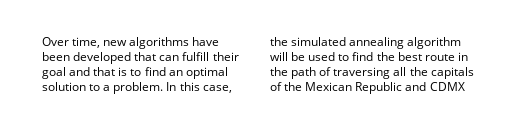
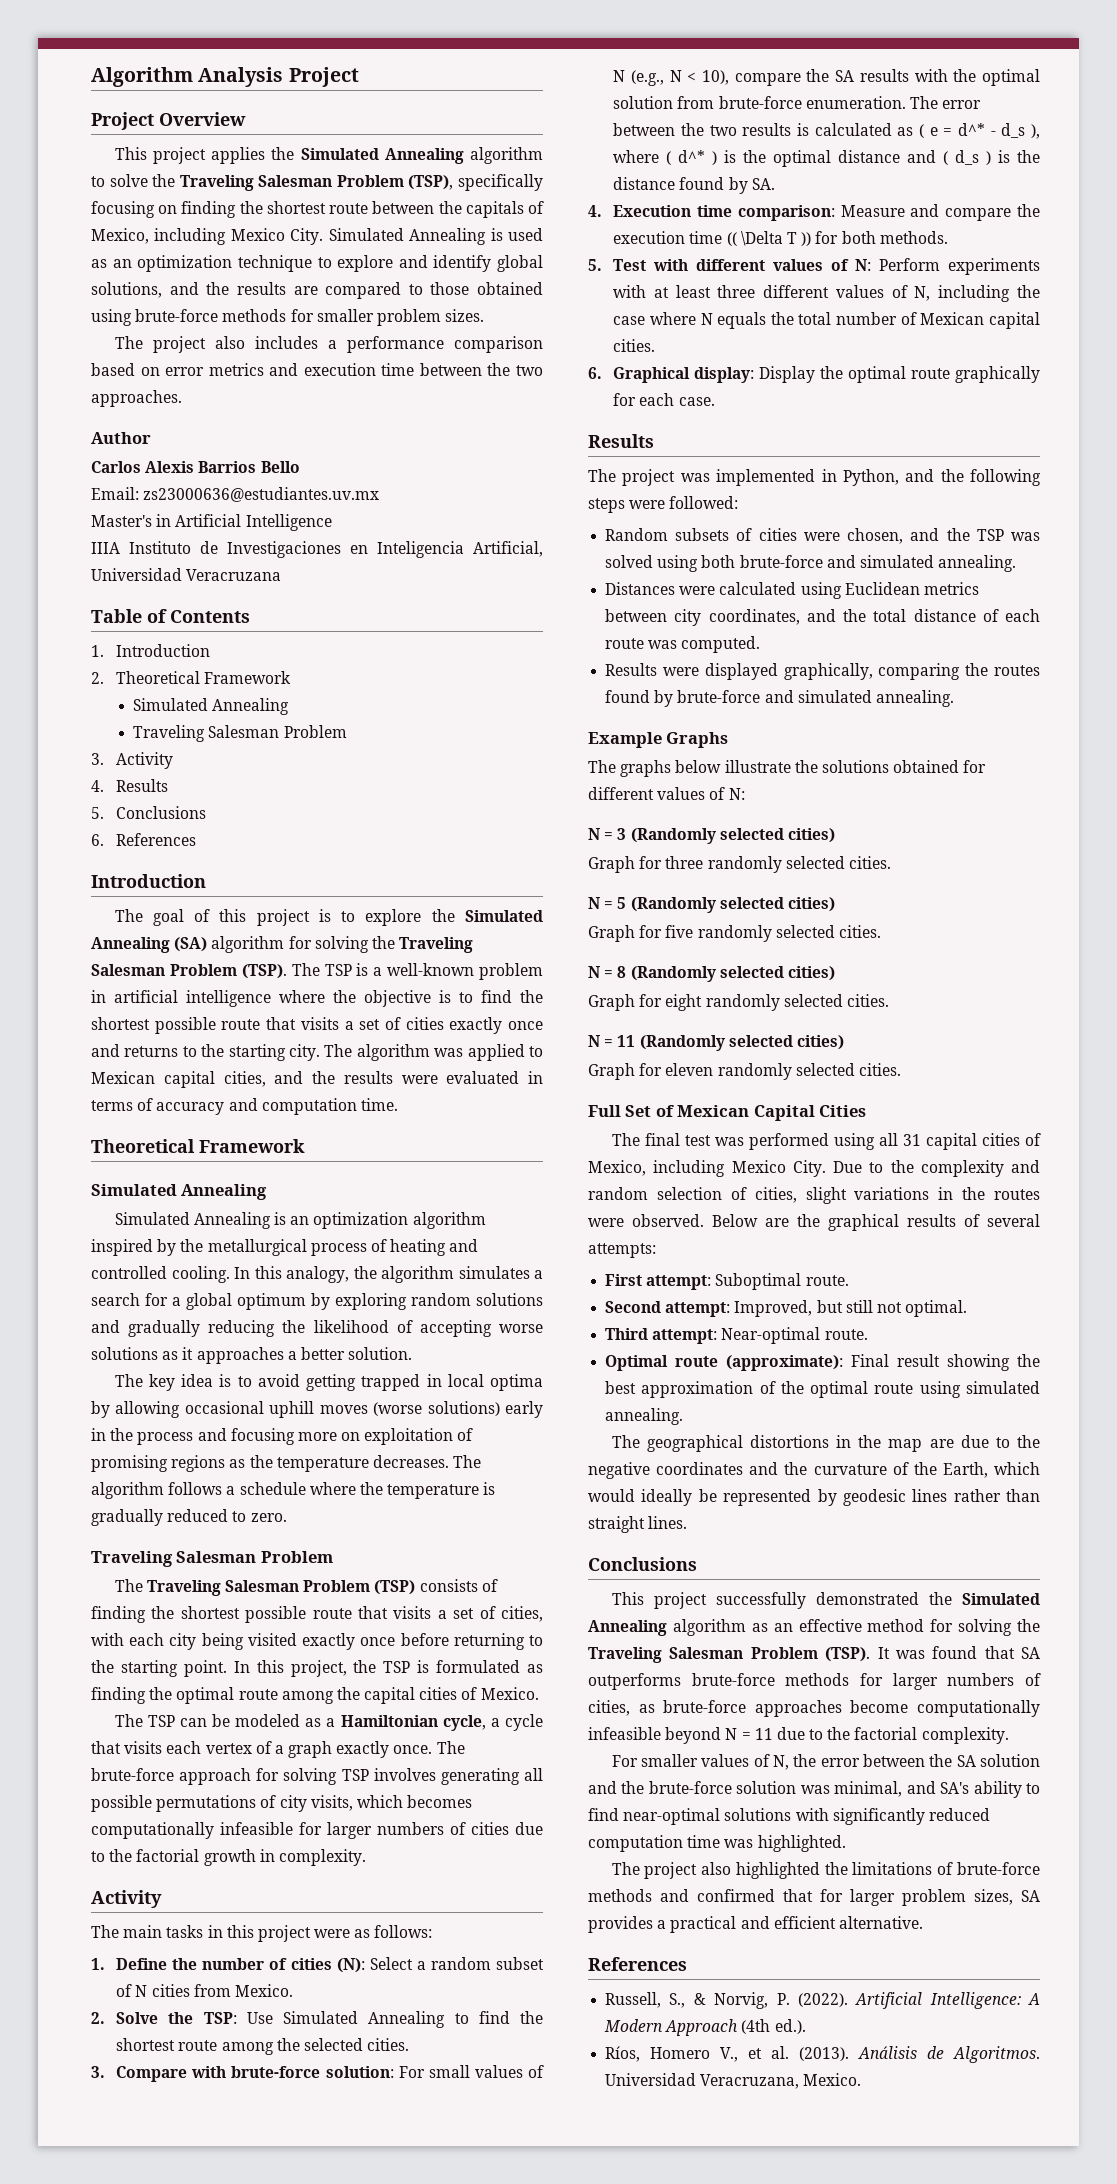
[42,37,220,49] [42,52,239,64] [42,67,228,79] [42,82,232,94] [270,37,462,49] [270,52,468,61] [270,67,474,79] [270,82,465,94] Over time, new algorithms have been developed that can fulfill their goal and that is to find an optimal solution to a problem. In this case, the simulated annealing algorithm will be used to find the best route in the path of traversing all the capitals of the Mexican Republic and CDMX -> [91,67,359,87] [91,112,246,130] [114,147,543,164] [91,174,543,191] [91,201,544,218] [91,228,543,245] [91,255,543,272] [91,282,543,299] [91,309,485,326] [114,336,543,353] [91,363,543,376] [91,390,182,407] [91,432,151,444] [91,461,300,473] [91,487,380,502] [91,514,332,531] [91,541,543,558] [91,568,282,581] [91,609,250,623] [91,644,211,657] [91,671,292,684] [133,698,290,715] [133,725,347,742] [91,752,174,769] [91,779,169,792] [91,806,207,819] [91,833,197,846] [91,874,206,888] [114,909,543,926] [91,936,474,953] [91,963,543,980] [91,990,543,1007] [91,1017,543,1034] [91,1044,543,1061] [91,1071,543,1088] [91,1098,398,1115] [91,1139,305,1153] [91,1184,268,1200] [114,1212,486,1229] [91,1239,479,1256] [91,1266,543,1283] [91,1293,543,1310] [91,1320,543,1337] [91,1347,413,1364] [114,1374,543,1391] [91,1401,543,1418] [91,1428,474,1445] [91,1455,482,1472] [91,1482,496,1499] [91,1509,287,1526] [91,1551,333,1567] [114,1579,498,1596] [91,1606,543,1623] [91,1633,543,1650] [91,1660,543,1677] [91,1687,539,1704] [114,1714,543,1731] [91,1741,465,1758] [91,1768,543,1785] [91,1795,473,1812] [91,1822,543,1839] [91,1849,366,1866] [91,1890,162,1908] [91,1925,433,1942] [91,1957,544,1973] [116,1984,293,1997] [91,2011,543,2028] [116,2038,410,2055] [91,2065,544,2082] [613,69,1040,86] [613,96,982,109] [613,123,1040,139] [613,150,1040,167] [613,177,775,194] [588,204,1040,221] [613,231,948,246] [588,258,1040,275] [613,285,1040,302] [613,312,1040,329] [613,339,656,352] [588,366,1040,383] [613,393,715,406] [588,434,654,448] [588,469,1041,486] [588,496,739,513] [605,528,1040,544] [605,555,1017,572] [605,582,979,599] [605,609,1040,626] [605,636,761,653] [605,663,1040,680] [605,690,954,707] [588,732,729,748] [588,760,987,777] [588,787,745,800] [588,828,835,844] [588,856,891,873] [588,897,835,913] [588,925,881,942] [588,966,835,982] [588,994,889,1011] [588,1035,844,1051] [588,1063,901,1080] [588,1105,867,1121] [611,1133,1041,1150] [588,1160,1040,1177] [588,1187,1040,1204] [588,1214,1040,1231] [588,1243,656,1258] [605,1273,849,1290] [605,1300,968,1317] [605,1327,868,1344] [605,1354,1040,1371] [605,1381,1040,1398] [605,1408,684,1425] [611,1435,1040,1452] [588,1462,1040,1479] [588,1489,1040,1506] [588,1516,688,1533] [588,1557,697,1571] [611,1592,1040,1609] [588,1619,1040,1636] [588,1646,1040,1663] [588,1673,1041,1690] [588,1700,1040,1717] [588,1727,1009,1744] [611,1754,1040,1770] [588,1781,1040,1798] [588,1808,990,1825] [588,1835,846,1852] [611,1862,1040,1879] [588,1889,1040,1906] [588,1916,923,1933] [588,1957,687,1971] [605,1992,1040,2009] [604,2019,806,2036] [605,2046,1040,2063] [605,2073,862,2089] Algorithm Analysis Project // Project Overview // This project applies the Simulated Annealing algorithm to solve the Traveling Salesman Problem (TSP), specifically focusing on finding the shortest route between the capitals of Mexico, including Mexico City. Simulated Annealing is used as an optimization technique to explore and identify global solutions, and the results are compared to those obtained using brute-force methods for smaller problem sizes. // The project also includes a performance comparison based on error metrics and execution time between the two approaches. // Author // Carlos Alexis Barrios Bello // Email: zs23000636@estudiantes.uv.mx // Master's in Artificial Intelligence // IIIA Instituto de Investigaciones en Inteligencia Artificial, Universidad Veracruzana // Table of Contents // 1. Introduction // 2. Theoretical Framework // Simulated Annealing // Traveling Salesman Problem // 3. Activity // 4. Results // 5. Conclusions // 6. References // Introduction // The goal of this project is to explore the Simulated Annealing (SA) algorithm for solving the Traveling Salesman Problem (TSP). The TSP is a well-known problem in artificial intelligence where the objective is to find the shortest possible route that visits a set of cities exactly once and returns to the starting city. The algorithm was applied to Mexican capital cities, and the results were evaluated in terms of accuracy and computation time. // Theoretical Framework // Simulated Annealing // Simulated Annealing is an optimization algorithm inspired by the metallurgical process of heating and controlled cooling. In this analogy, the algorithm simulates a search for a global optimum by exploring random solutions and gradually reducing the likelihood of accepting worse solutions as it approaches a better solution. // The key idea is to avoid getting trapped in local optima by allowing occasional uphill moves (worse solutions) early in the process and focusing more on exploitation of promising regions as the temperature decreases. The algorithm follows a schedule where the temperature is gradually reduced to zero. // Traveling Salesman Problem // The Traveling Salesman Problem (TSP) consists of finding the shortest possible route that visits a set of cities, with each city being visited exactly once before returning to the starting point. In this project, the TSP is formulated as finding the optimal route among the capital cities of Mexico. // The TSP can be modeled as a Hamiltonian cycle, a cycle that visits each vertex of a graph exactly once. The brute-force approach for solving TSP involves generating all possible permutations of city visits, which becomes computationally infeasible for larger numbers of cities due to the factorial growth in complexity. // Activity // The main tasks in this project were as follows: // 1. Define the number of cities (N): Select a random subset of N cities from Mexico. // 2. Solve the TSP: Use Simulated Annealing to find the shortest route among the selected cities. // 3. Compare with brute-force solution: For small values of N (e.g., N < 10), compare the SA results with the optimal solution from brute-force enumeration. The error between the two results is calculated as ( e = d^* - d_s ), where ( d^* ) is the optimal distance and ( d_s ) is the distance found by SA. // 4. Execution time comparison: Measure and compare the execution time (( \Delta T )) for both methods. // 5. Test with different values of N: Perform experiments with at least three different values of N, including the case where N equals the total number of Mexican capital cities. // 6. Graphical display: Display the optimal route graphically for each case. // Results // The project was implemented in Python, and the following steps were followed: // Random subsets of cities were chosen, and the TSP was solved using both brute-force and simulated annealing. // Distances were calculated using Euclidean metrics between city coordinates, and the total distance of each route was computed. // Results were displayed graphically, comparing the routes found by brute-force and simulated annealing. // Example Graphs // The graphs below illustrate the solutions obtained for different values of N: // N = 3 (Randomly selected cities) // Graph for three randomly selected cities. // N = 5 (Randomly selected cities) // Graph for five randomly selected cities. // N = 8 (Randomly selected cities) // Graph for eight randomly selected cities. // N = 11 (Randomly selected cities) // Graph for eleven randomly selected cities. // Full Set of Mexican Capital Cities // The final test was performed using all 31 capital cities of Mexico, including Mexico City. Due to the complexity and random selection of cities, slight variations in the routes were observed. Below are the graphical results of several attempts: // First attempt: Suboptimal route. // Second attempt: Improved, but still not optimal. // Third attempt: Near-optimal route. // Optimal route (approximate): Final result showing the best approximation of the optimal route using simulated annealing. // The geographical distortions in the map are due to the negative coordinates and the curvature of the Earth, which would ideally be represented by geodesic lines rather than straight lines. // Conclusions // This project successfully demonstrated the Simulated Annealing algorithm as an effective method for solving the Traveling Salesman Problem (TSP). It was found that SA outperforms brute-force methods for larger numbers of cities, as brute-force approaches become computationally infeasible beyond N = 11 due to the factorial complexity. // For smaller values of N, the error between the SA solution and the brute-force solution was minimal, and SA's ability to find near-optimal solutions with significantly reduced computation time was highlighted. // The project also highlighted the limitations of brute-force methods and confirmed that for larger problem sizes, SA provides a practical and efficient alternative. // References // Russell, S., & Norvig, P. (2022). Artificial Intelligence: A Modern Approach (4th ed.). // Ríos, Homero V., et al. (2013). Análisis de Algoritmos. Universidad Veracruzana, Mexico.

